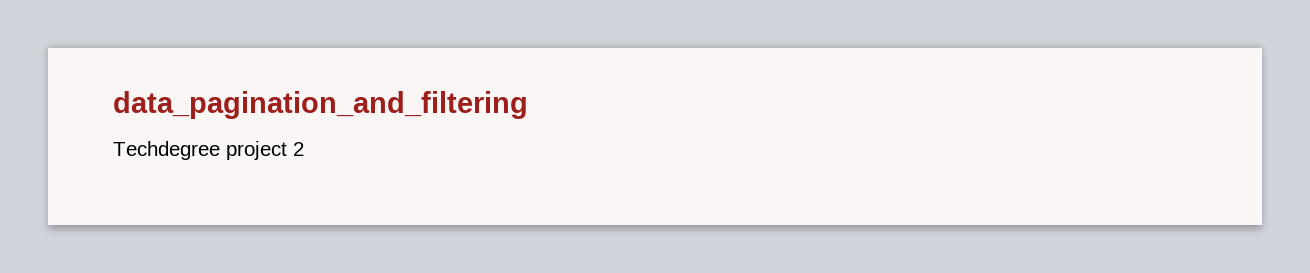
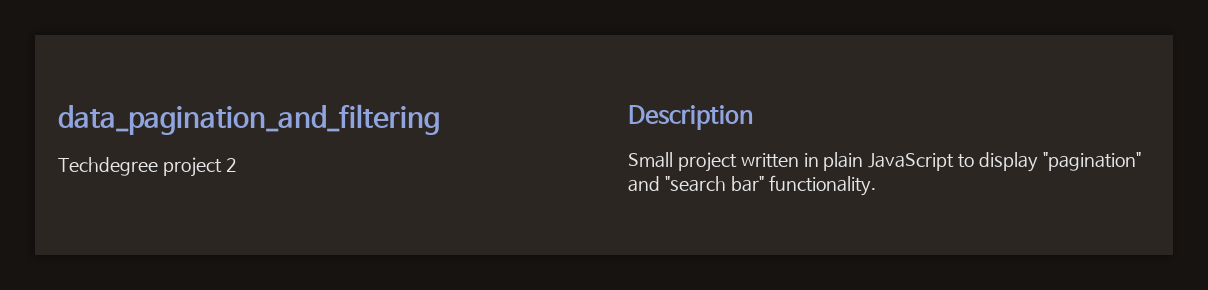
(304, 149) none -> [628,105,753,130] [628,152,1141,172] [628,175,876,196] // Description // Small project written in plain JavaScript to display "pagination" and "search bar" functionality.

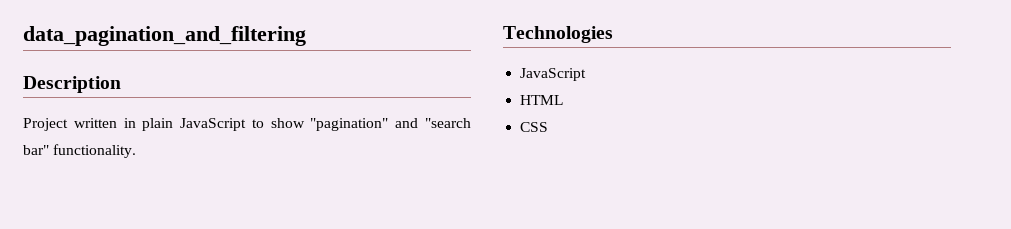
[58,157,237,177] // Techdegree project 2 -> (306, 36) none
[628,152,737,172] Small project -> [23,118,68,131] Project
[979,152,1039,172] display -> [270,118,305,128] show
(876, 185) none -> [503,26,613,43] [520,68,587,81] [520,95,564,105] [520,122,549,132] // Technologies // JavaScript // HTML // CSS

